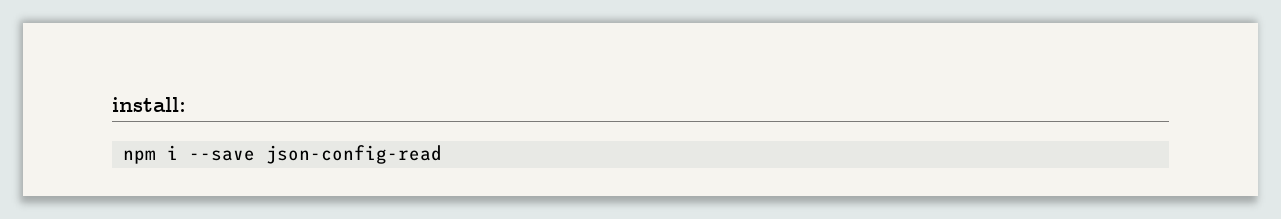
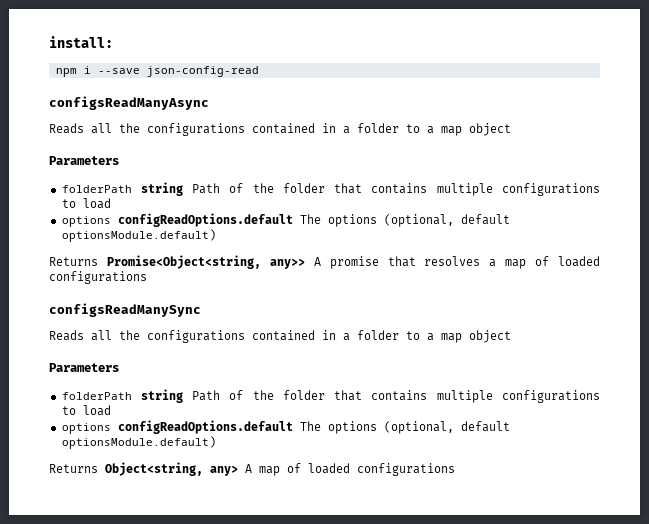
(442, 154) none -> [49,96,209,110] [49,123,511,136] [49,156,119,165] [61,182,601,196] [61,198,111,209] [61,213,510,227] [61,229,216,242] [49,255,600,269] [49,271,147,284] [49,303,201,317] [49,330,511,343] [49,363,119,372] [61,389,601,403] [61,405,111,416] [61,420,510,434] [61,436,216,449] [49,462,455,476] // configsReadManyAsync // Reads all the configurations contained in a folder to a map object // Parameters // folderPath string Path of the folder that contains multiple configurations to load // options configReadOptions.default The options (optional, default optionsModule.default) // Returns Promise<Object<string, any>> A promise that resolves a map of loaded configurations // configsReadManySync // Reads all the configurations contained in a folder to a map object // Parameters // folderPath string Path of the folder that contains multiple configurations to load // options configReadOptions.default The options (optional, default optionsModule.default) // Returns Object<string, any> A map of loaded configurations

